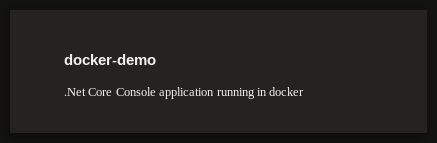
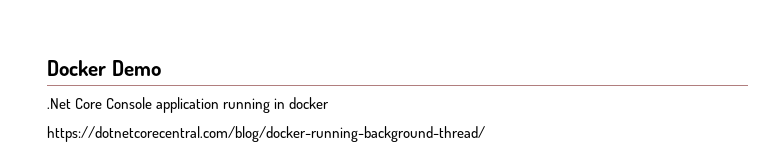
[64,54,156,65] docker-demo -> [47,60,161,76] Docker Demo
(305, 91) none -> [47,126,485,142] // https://dotnetcorecentral.com/blog/docker-running-background-thread/

